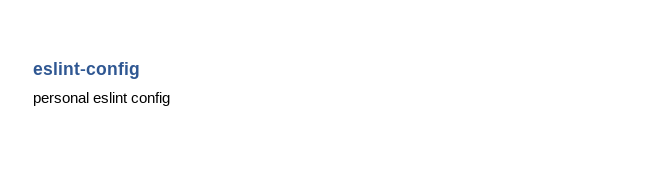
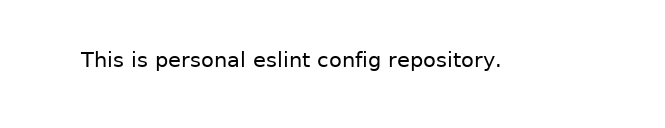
[33,62,140,79] eslint-config // -> [80,51,148,67] This is
(171, 99) none -> [388,51,502,71] repository.

